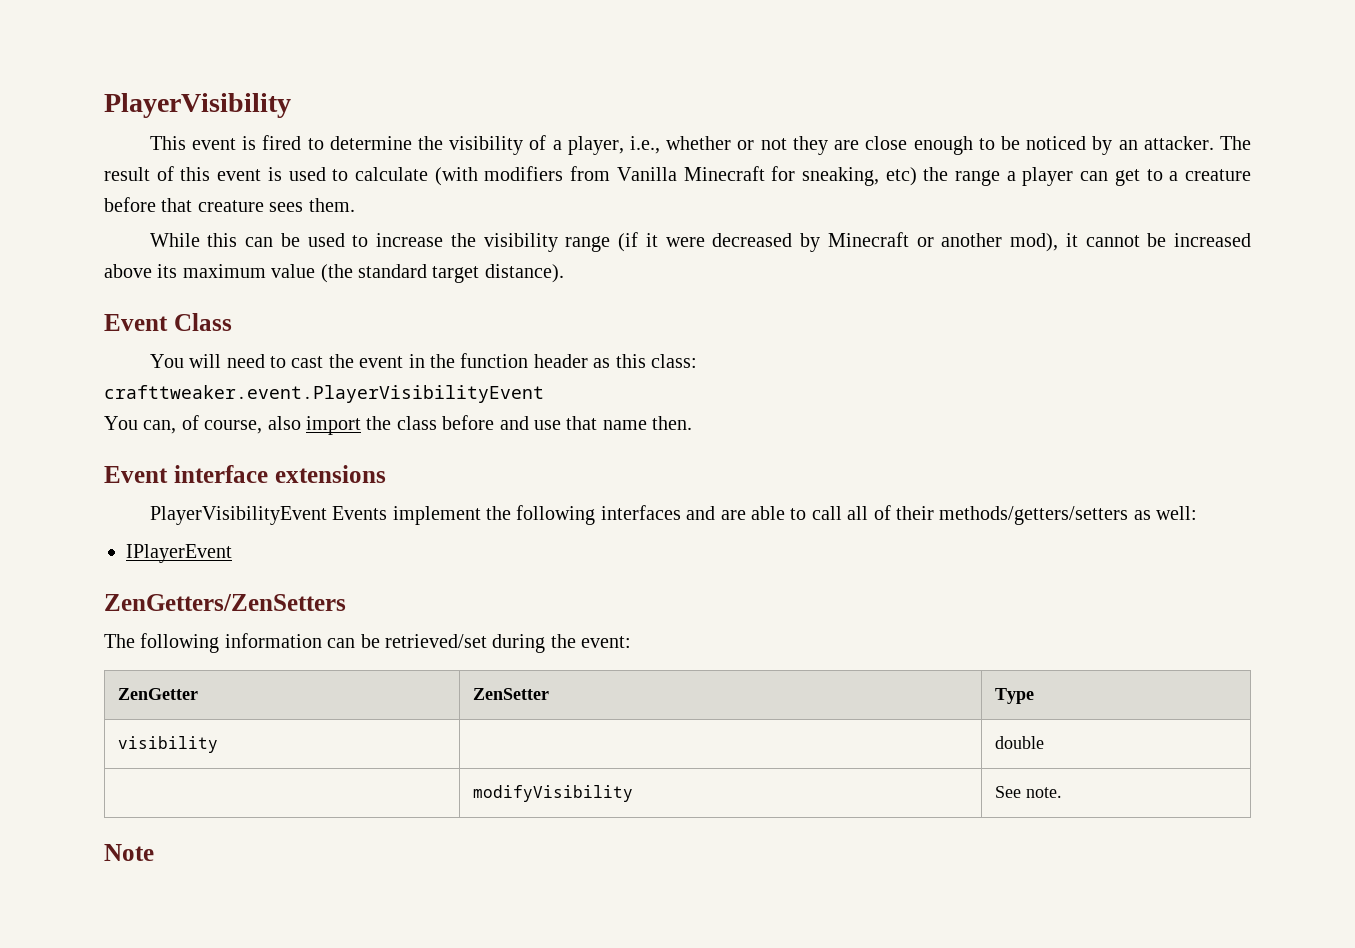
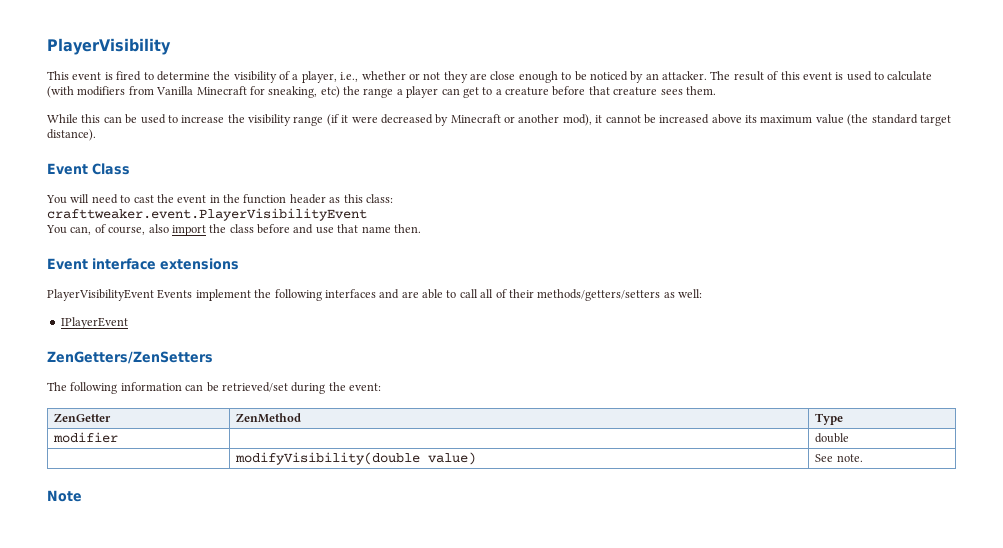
[473,688,550,700] ZenSetter -> [236,413,302,423] ZenMethod
[118,736,219,753] visibility -> [53,432,119,443] modifier
[473,785,634,802] modifyVisibility -> [235,452,477,465] modifyVisibility(double value)

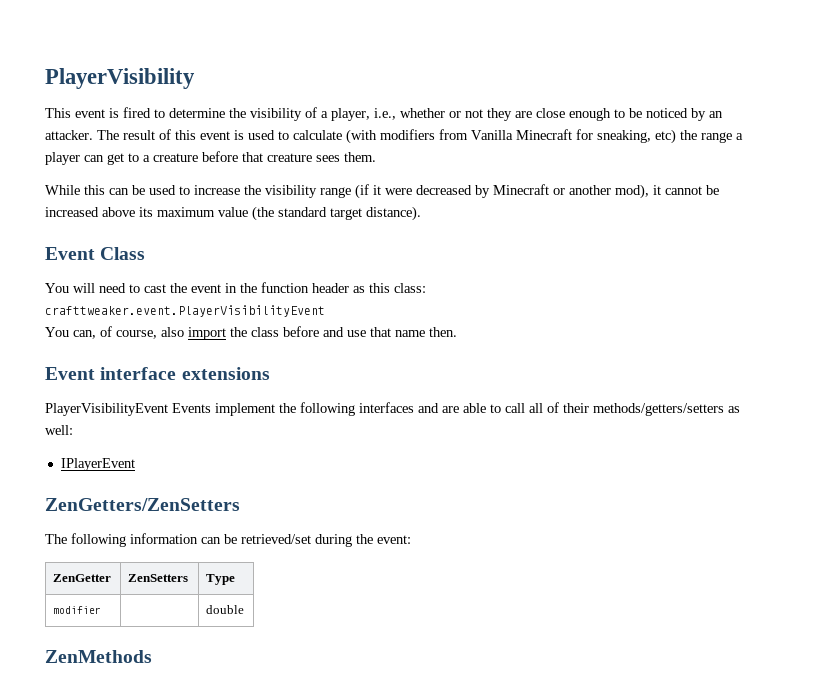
[236,413,302,423] ZenMethod -> [128,574,189,582] ZenSetters
[235,452,477,465] [815,454,863,462] [47,490,82,502] // | modifyVisibility(double value) | See note. // Note -> [45,650,152,663] // ZenMethods

